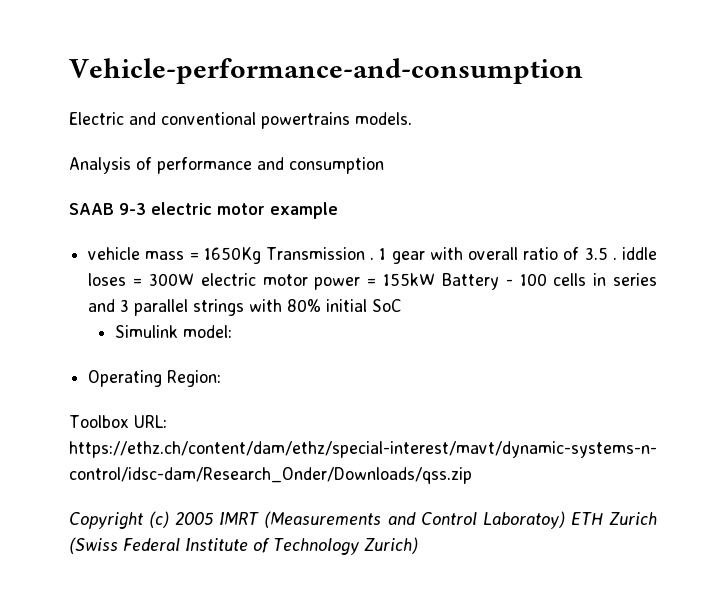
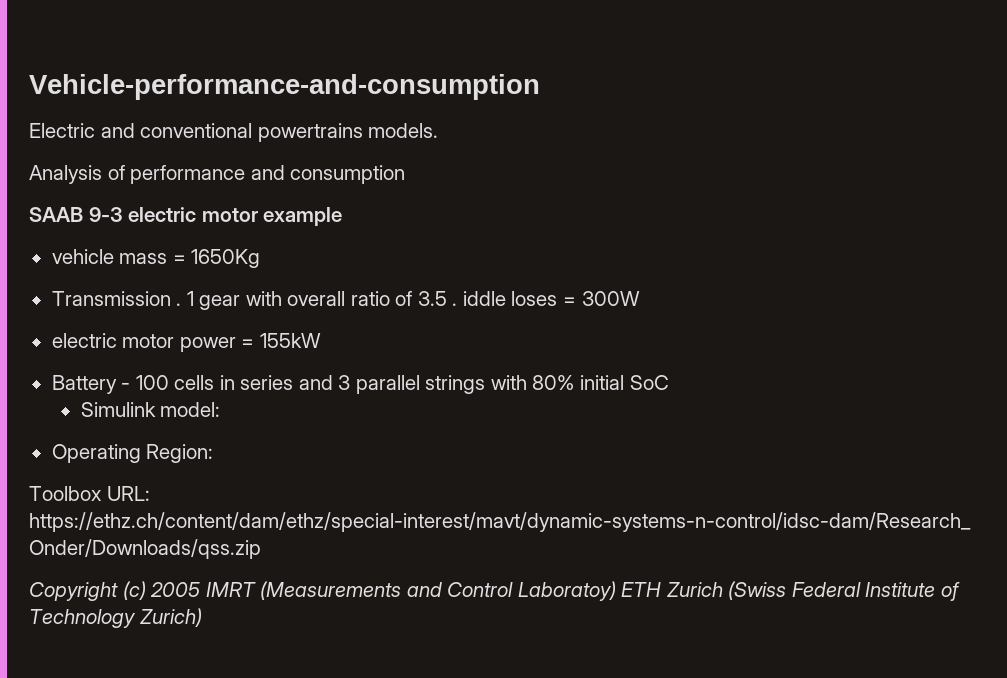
(261, 255) none -> (261, 258) //
(194, 279) none -> (640, 298) //
(436, 279) none -> (321, 340) //

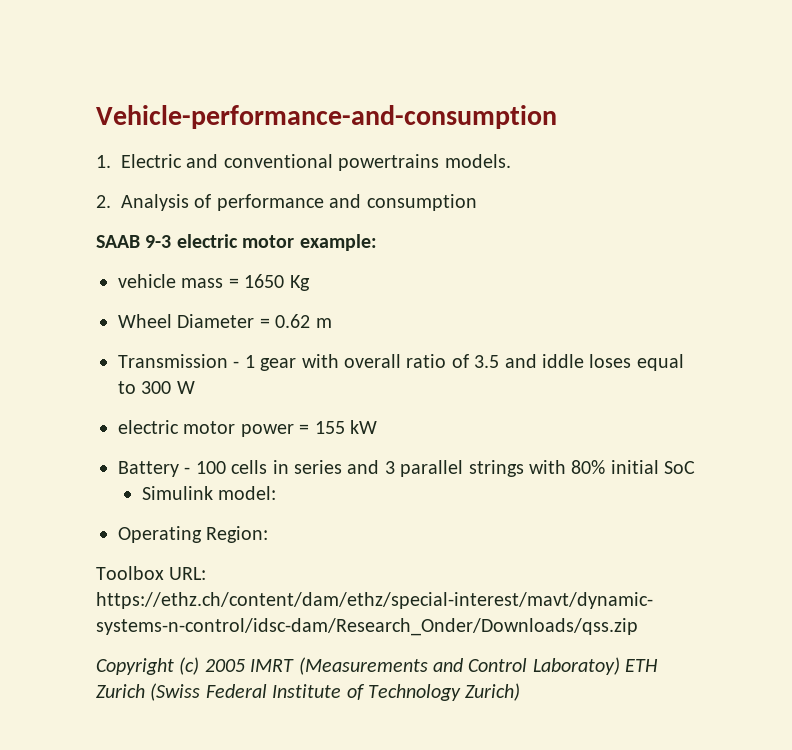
(540, 87) none -> [96,155,111,168] 1.
(439, 130) none -> [96,195,111,208] 2.
[263,207,343,226] example -> [299,234,377,251] example:
[191,249,261,268] 1650Kg -> [244,274,310,291] [118,314,332,328] 1650 Kg // Wheel Diameter = 0.62 m
[176,303,182,306] . -> [233,361,240,368] -
[452,303,458,306] . -> [504,354,537,368] and
[562,291,640,306] = 300W -> [636,354,684,371] [118,381,195,394] equal to 300 W
[259,333,321,348] 155kW -> [314,420,377,434] 155 kW

